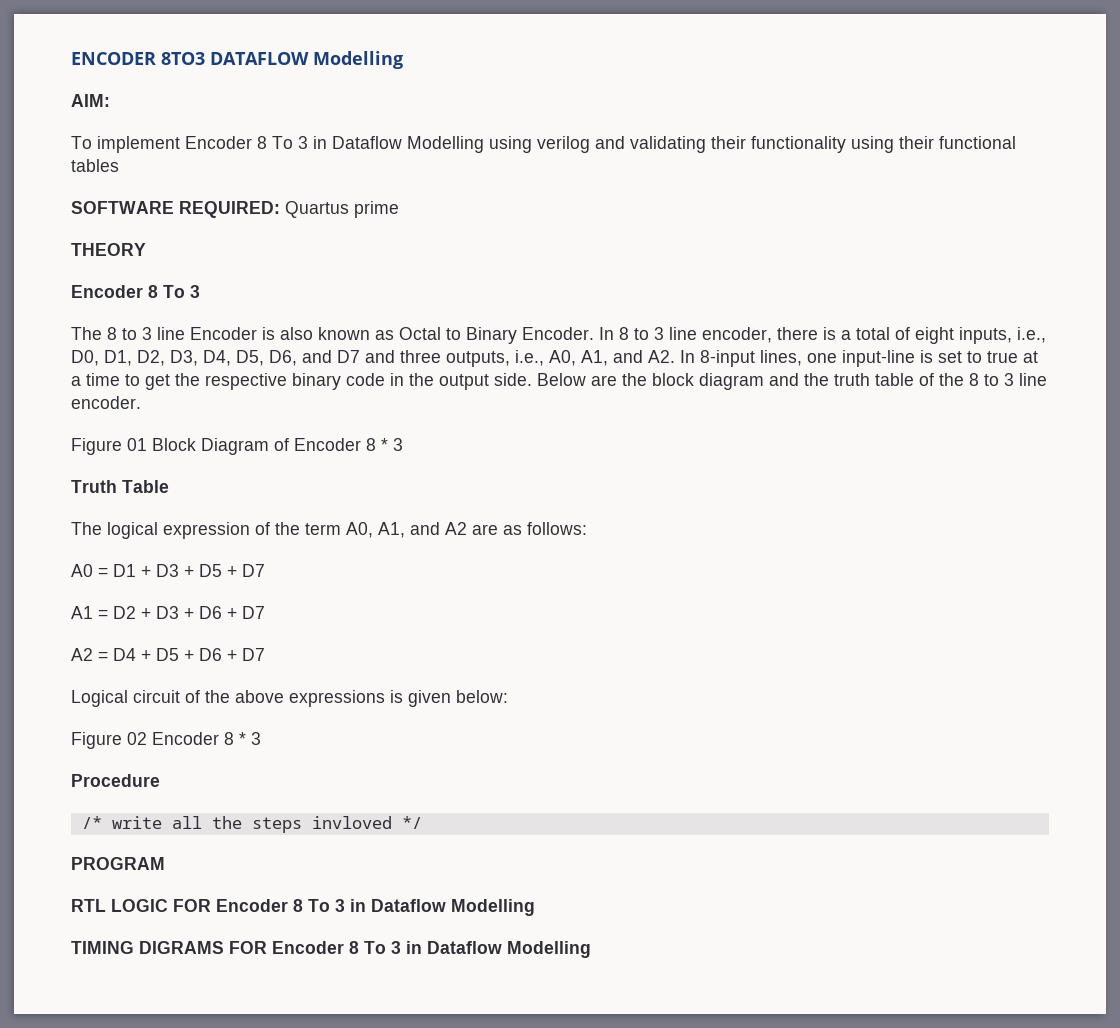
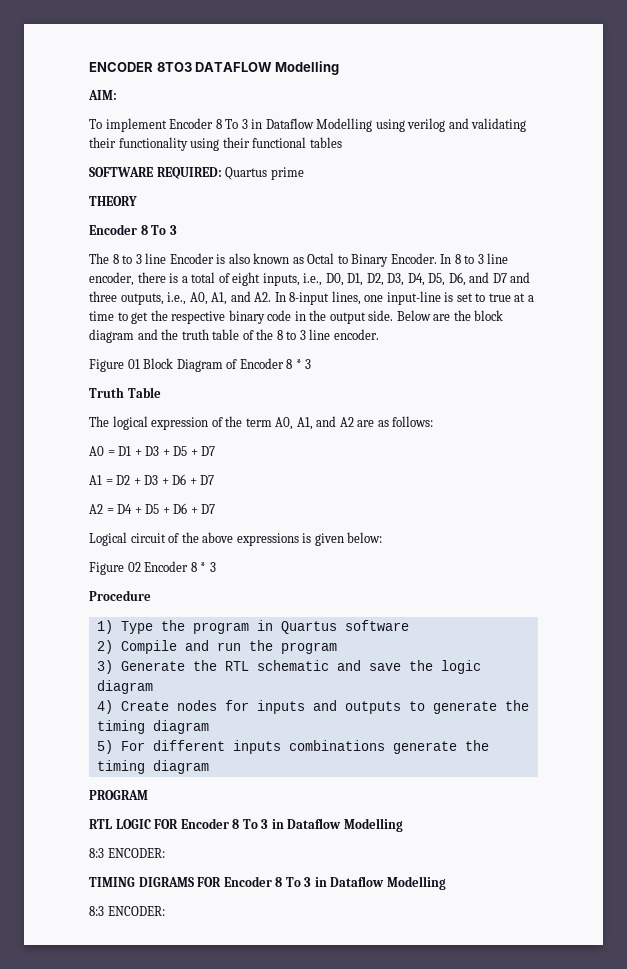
[81,816,422,833] /* write all the steps invloved */ -> [96,620,409,634] [96,640,337,654] [96,660,481,674] [96,680,153,694] [96,700,529,714] [96,720,209,734] [96,740,489,754] [96,760,209,774] 1) Type the program in Quartus software // 2) Compile and run the program // 3) Generate the RTL schematic and save the logic diagram // 4) Create nodes for inputs and outputs to generate the timing diagram // 5) For different inputs combinations generate the timing diagram
(535, 907) none -> [89,848,165,858] // 8:3 ENCODER:
(591, 949) none -> [89,906,165,916] // 8:3 ENCODER:

